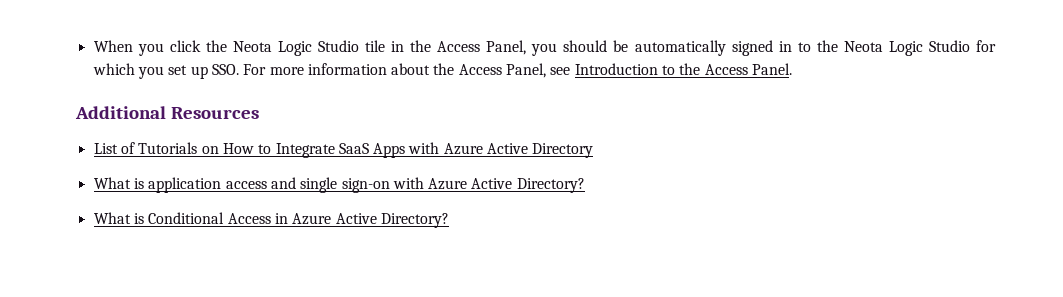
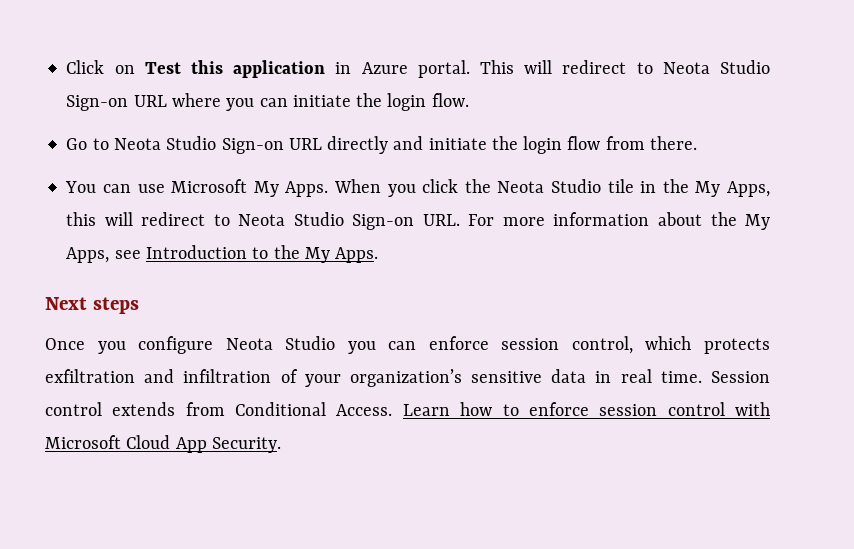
(93, 46) none -> [66,60,770,78] [66,93,469,111] [66,136,697,154] [65,179,329,197] Click on Test this application in Azure portal. This will redirect to Neota Studio Sign-on URL where you can initiate the login flow. // Go to Neota Studio Sign-on URL directly and initiate the login flow from there. // You can use Microsoft My Apps.
[277,41,312,56] Logic -> (545, 187) none
[437,40,997,56] [92,63,239,79] Access Panel, you should be automatically signed in to the Neota Logic Studio for which you set up SSO. -> [695,181,770,197] [66,212,460,230] My Apps, this will redirect to Neota Studio Sign-on URL.
[458,63,547,78] Access Panel, -> [744,214,770,230] [66,247,110,263] My Apps,
[704,63,793,75] [75,106,259,119] [93,142,594,158] [93,177,585,193] [93,212,449,228] Access Panel. // Additional Resources // List of Tutorials on How to Integrate SaaS Apps with Azure Active Directory // What is application access and single sign-on with Azure Active Directory? // What is Conditional Access in Azure Active Directory? -> [304,247,379,263] [45,297,139,314] [45,336,770,354] [45,369,770,387] [45,402,771,416] [45,435,281,453] My Apps. // Next steps // Once you configure Neota Studio you can enforce session control, which protects exfiltration and infiltration of your organization’s sensitive data in real time. Session control extends from Conditional Access. Learn how to enforce session control with Microsoft Cloud App Security.

